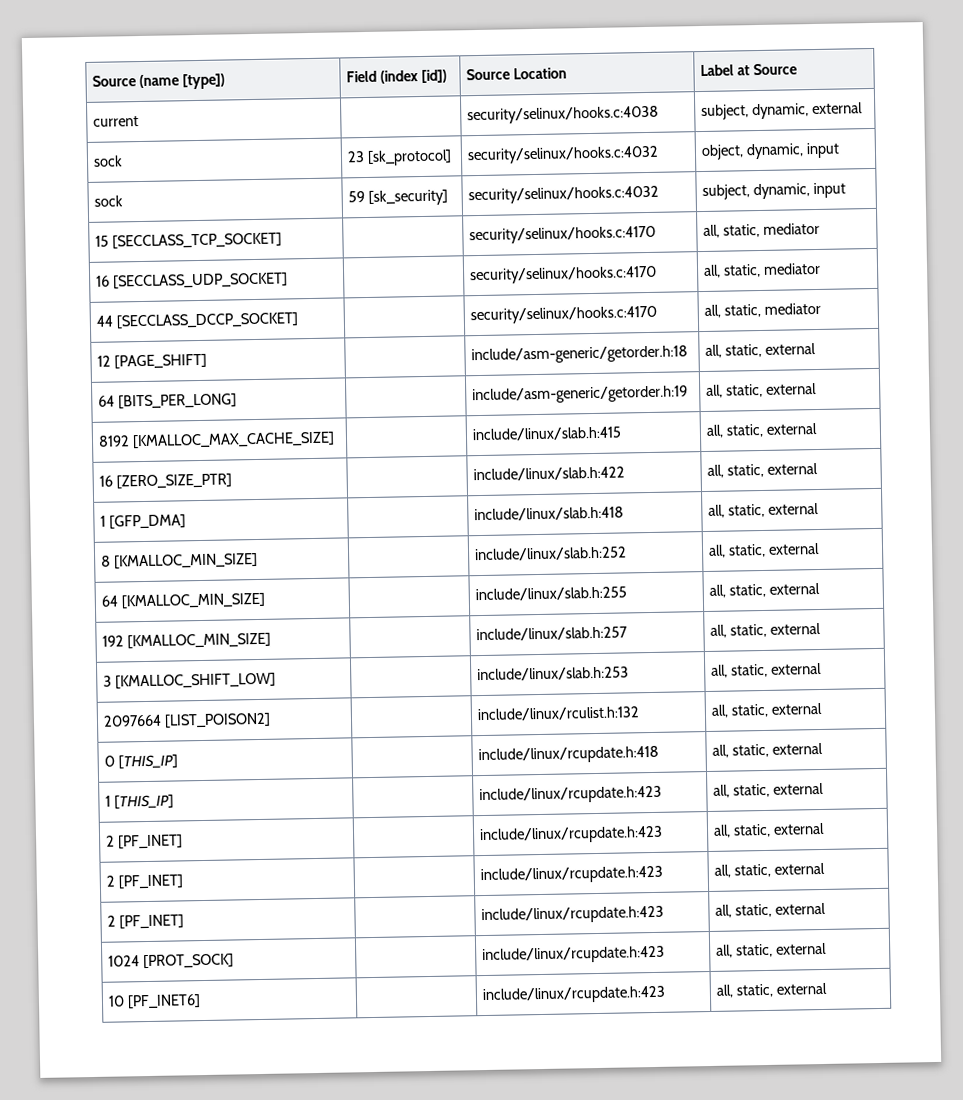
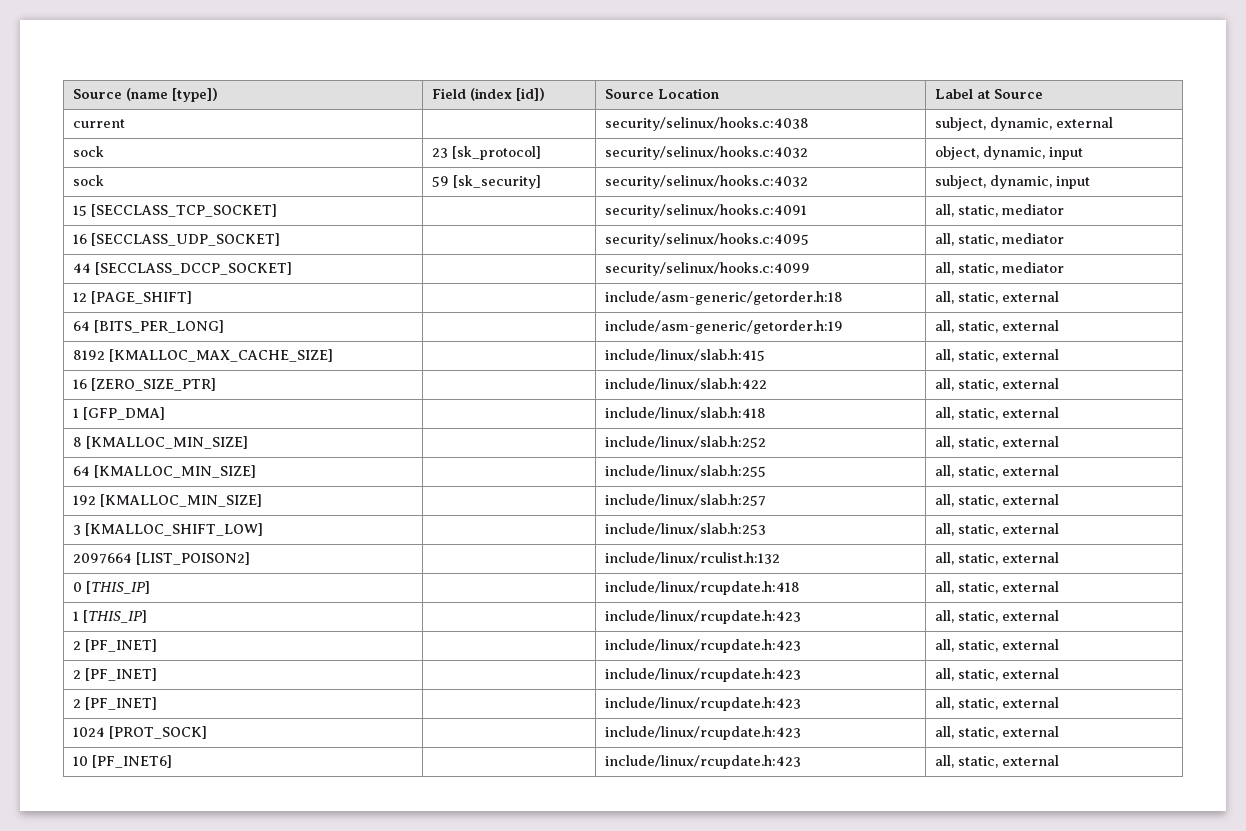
[468,225,656,245] security/selinux/hooks.c:4170 -> [605,204,808,218] security/selinux/hooks.c:4091
[468,265,657,285] security/selinux/hooks.c:4170 -> [605,233,810,247] security/selinux/hooks.c:4095
[469,305,657,325] security/selinux/hooks.c:4170 -> [605,262,811,276] security/selinux/hooks.c:4099

